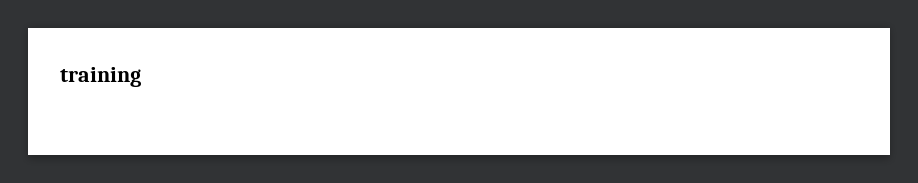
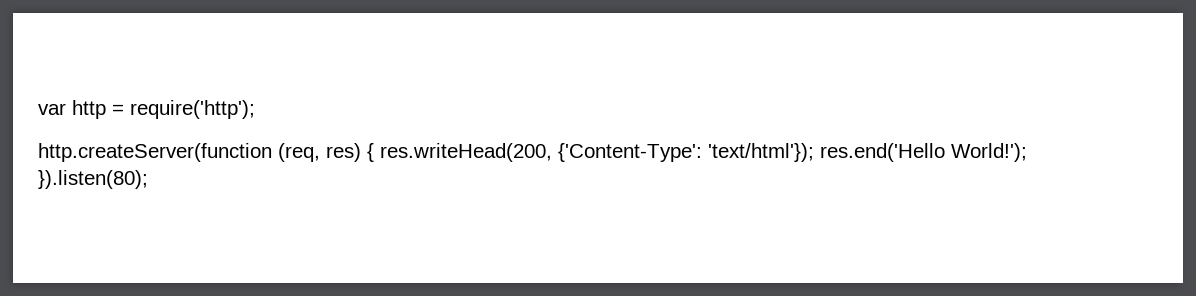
[60,67,141,87] training -> [38,100,255,119] [38,143,1027,162] [38,170,148,189] var http = require('http'); // http.createServer(function (req, res) { res.writeHead(200, {'Content-Type': 'text/html'}); res.end('Hello World!'); }).listen(80);

